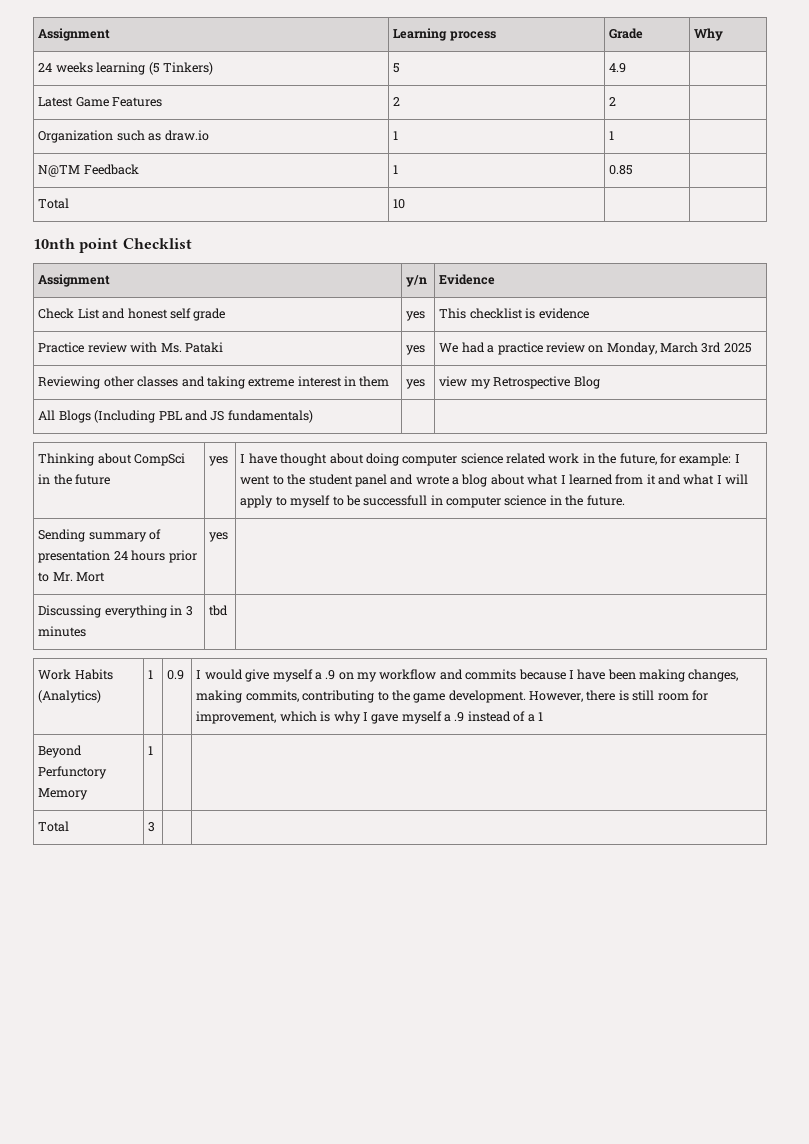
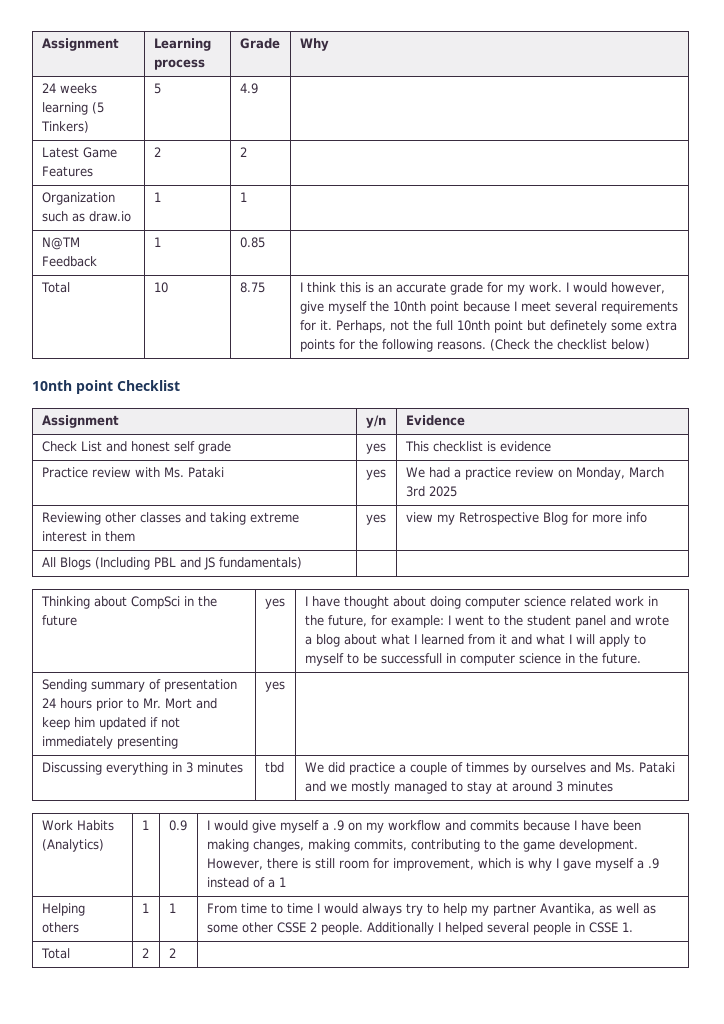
(406, 204) | -> [239,282,265,293] [299,282,665,295] [299,301,678,314] [299,320,677,333] [299,339,650,352] 8.75 | I think this is an accurate grade for my work. I would however, give myself the 10nth point because I meet several requirements for it. Perhaps, not the full 10nth point but definetely some extra points for the following reasons. (Check the checklist below)
(600, 382) none -> [571,512,647,523] for more info
(106, 577) none -> [196,698,218,709] [41,717,180,730] [41,736,178,749] and keep him updated if not immediately presenting
(229, 610) none -> [304,762,675,775] [304,781,613,794] We did practice a couple of timmes by ourselves and Ms. Pataki and we mostly managed to stay at around 3 minutes
[38,745,83,758] [38,766,108,779] [38,788,89,800] [148,746,154,755] [38,821,70,832] [148,822,156,832] Beyond Perfunctory Memory | 1 | | // Total | 3 | -> [41,903,85,916] [41,922,79,933] [141,903,149,913] [168,903,176,913] [206,903,656,916] [206,922,633,935] [40,948,71,959] [141,948,149,958] [168,948,176,958] Helping others | 1 | 1 | From time to time I would always try to help my partner Avantika, as well as some other CSSE 2 people. Additionally I helped several people in CSSE 1. // Total | 2 | 2

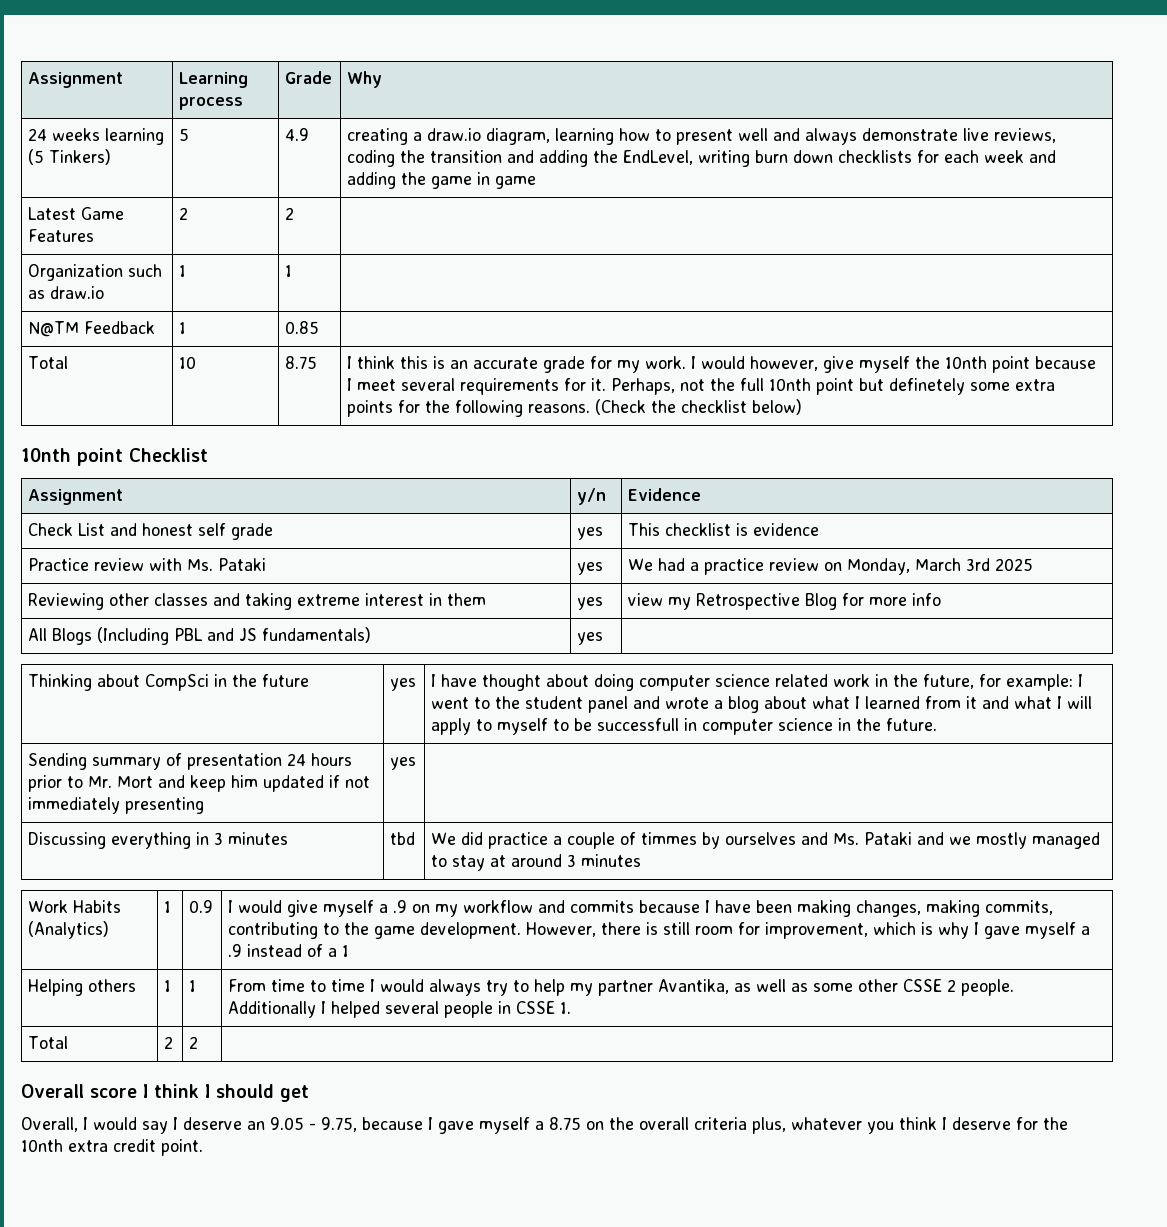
(258, 88) none -> [347,128,1057,145] [347,150,1057,167] [347,172,537,189] creating a draw.io diagram, learning how to present well and always demonstrate live reviews, coding the transition and adding the EndLevel, writing burn down checklists for each week and adding the game in game
(302, 563) none -> [577,632,604,645] yes
(176, 953) none -> [21,1084,309,1102] [21,1117,1068,1134] [21,1139,203,1156] // Overall score I think I should get // Overall, I would say I deserve an 9.05 - 9.75, because I gave myself a 8.75 on the overall criteria plus, whatever you think I deserve for the 10nth extra credit point.

